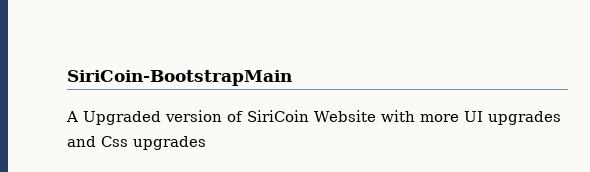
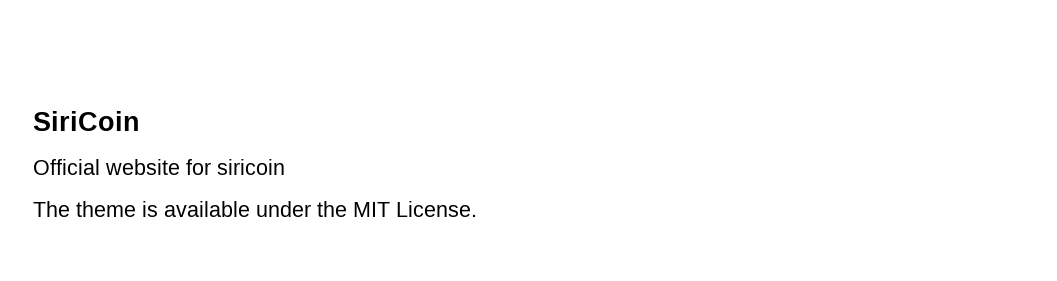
[67,70,292,86] [66,110,561,125] [67,136,206,150] SiriCoin-BootstrapMain // A Upgraded version of SiriCoin Website with more UI upgrades and Css upgrades -> [33,111,140,131] [33,159,285,175] [33,201,477,217] SiriCoin // Official website for siricoin // The theme is available under the MIT License.

